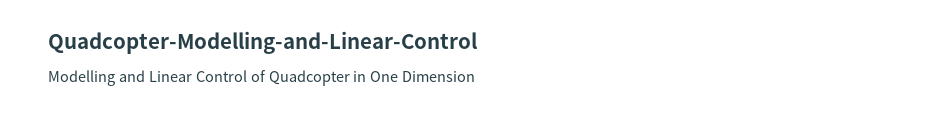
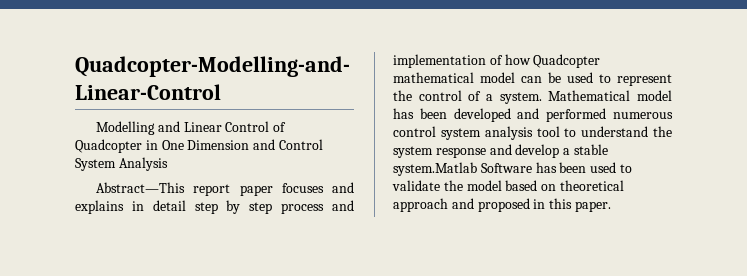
(476, 76) none -> [253,139,323,150] [75,157,168,171] [96,182,354,196] [75,200,354,214] [393,54,601,68] [393,72,672,86] [393,90,672,104] [393,108,673,122] [393,126,672,140] [393,144,608,158] [393,162,632,176] [392,180,624,191] [393,198,611,212] and Control System Analysis // Abstract—This report paper focuses and explains in detail step by step process and implementation of how Quadcopter mathematical model can be used to represent the control of a system. Mathematical model has been developed and performed numerous control system analysis tool to understand the system response and develop a stable system.Matlab Software has been used to validate the model based on theoretical approach and proposed in this paper.

